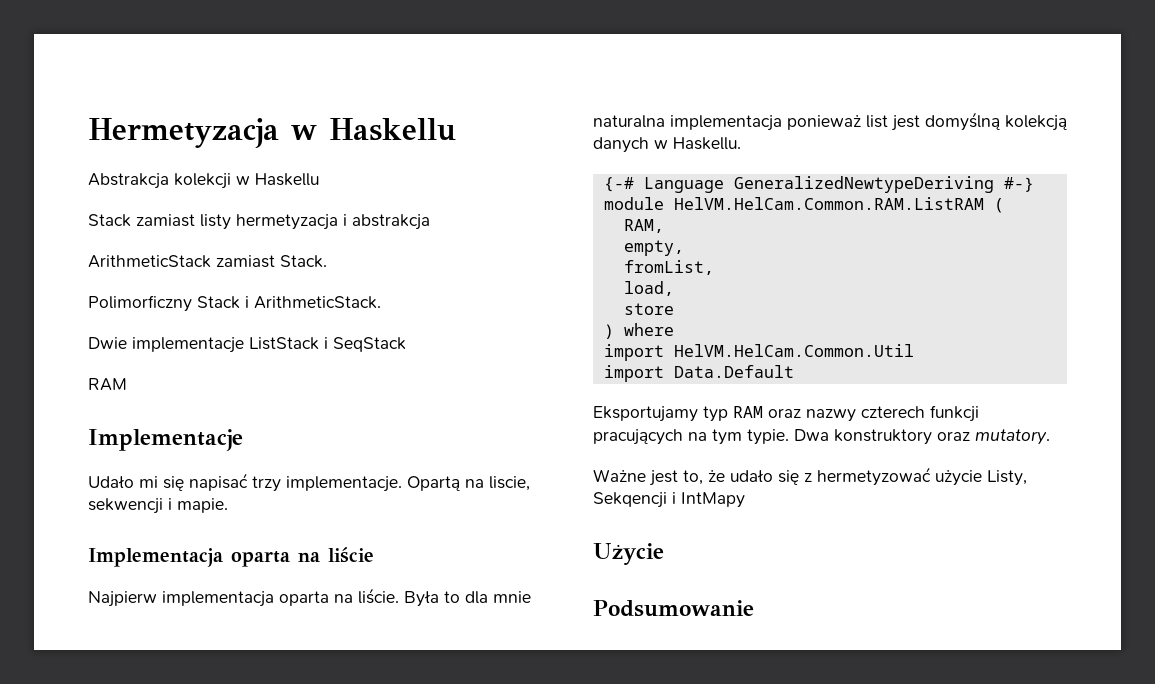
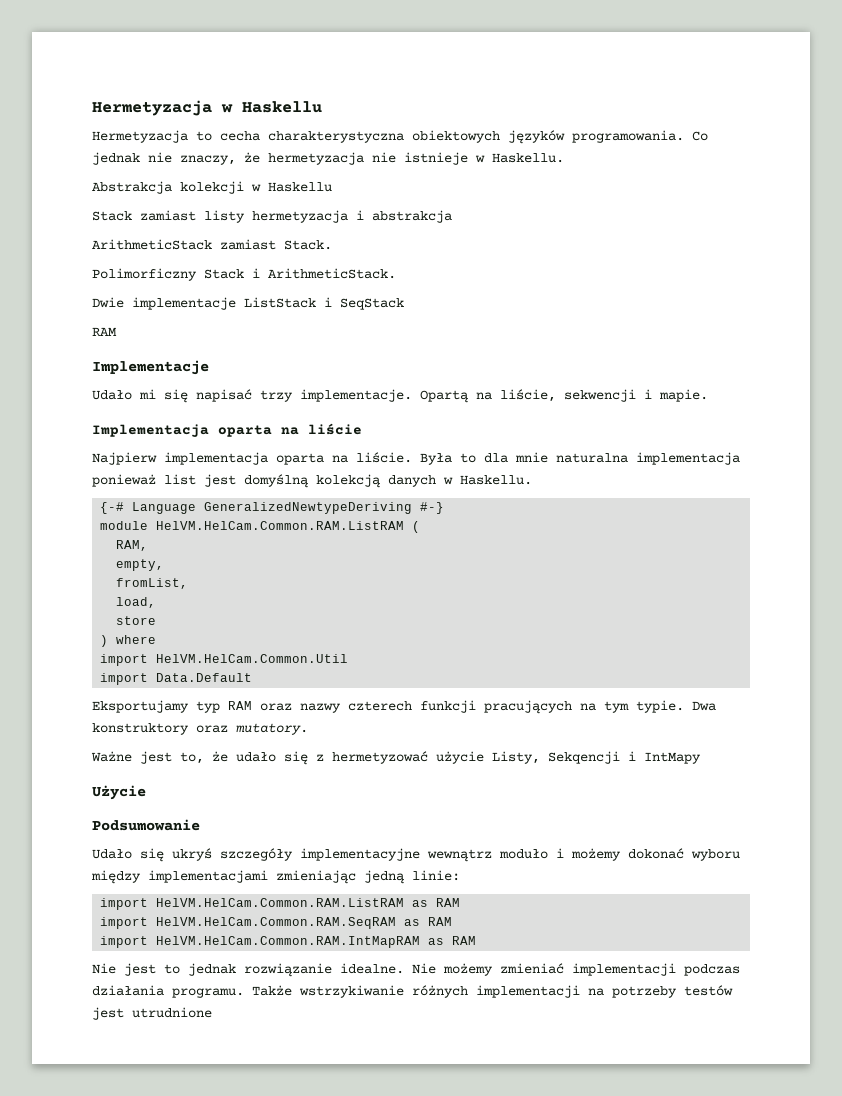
(456, 129) none -> [92,130,708,144] [92,152,564,165] // Hermetyzacja to cecha charakterystyczna obiektowych języków programowania. Co jednak nie znaczy, że hermetyzacja nie istnieje w Haskellu.
[489,476,530,491] liscie, -> [500,389,556,402] liście,
(754, 608) none -> [92,848,740,862] [91,870,460,884] [100,898,461,910] [100,917,453,929] [100,936,477,948] [92,963,740,977] [92,985,733,998] [92,1007,212,1020] // Udało się ukryś szczegóły implementacyjne wewnątrz moduło i możemy dokonać wyboru między implementacjami zmieniając jedną linie: // import HelVM.HelCam.Common.RAM.ListRAM as RAM // import HelVM.HelCam.Common.RAM.SeqRAM as RAM // import HelVM.HelCam.Common.RAM.IntMapRAM as RAM // Nie jest to jednak rozwiązanie idealne. Nie możemy zmieniać implementacji podczas działania programu. Także wstrzykiwanie różnych implementacji na potrzeby testów jest utrudnione

